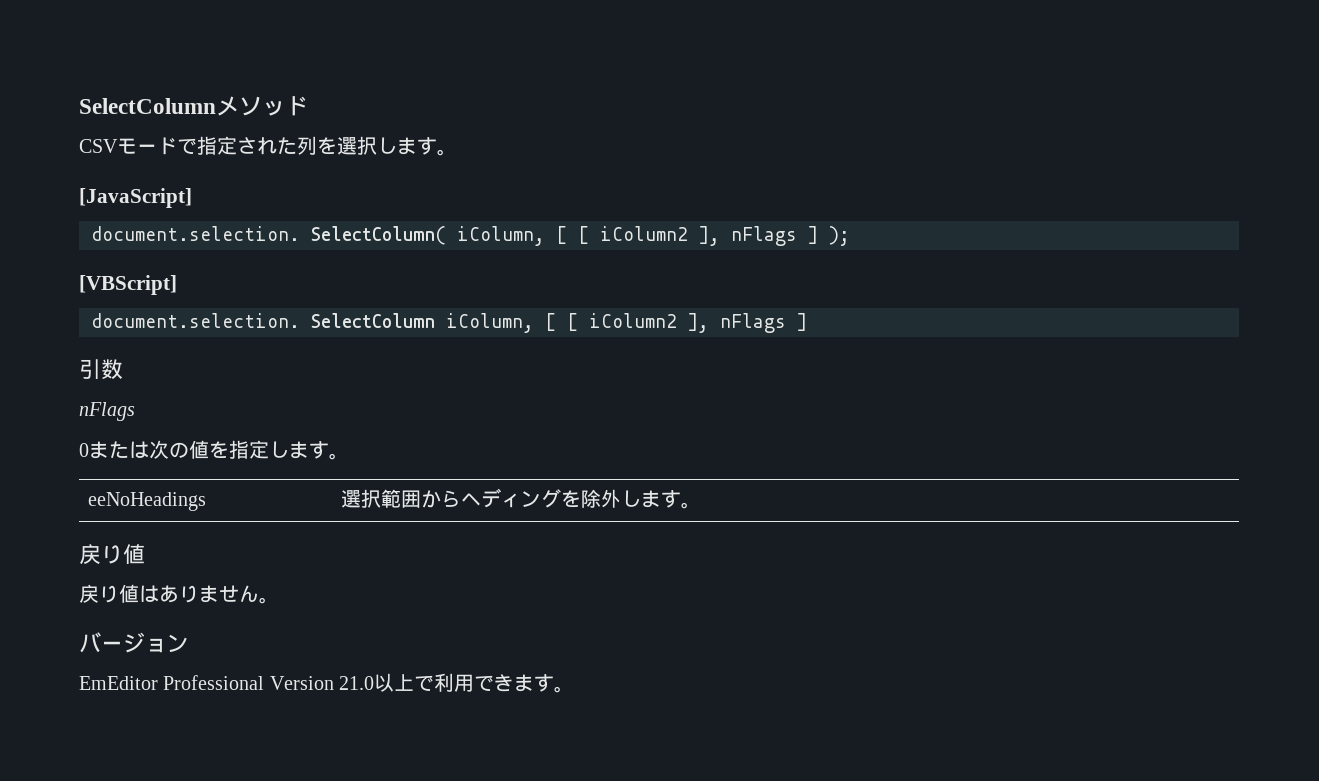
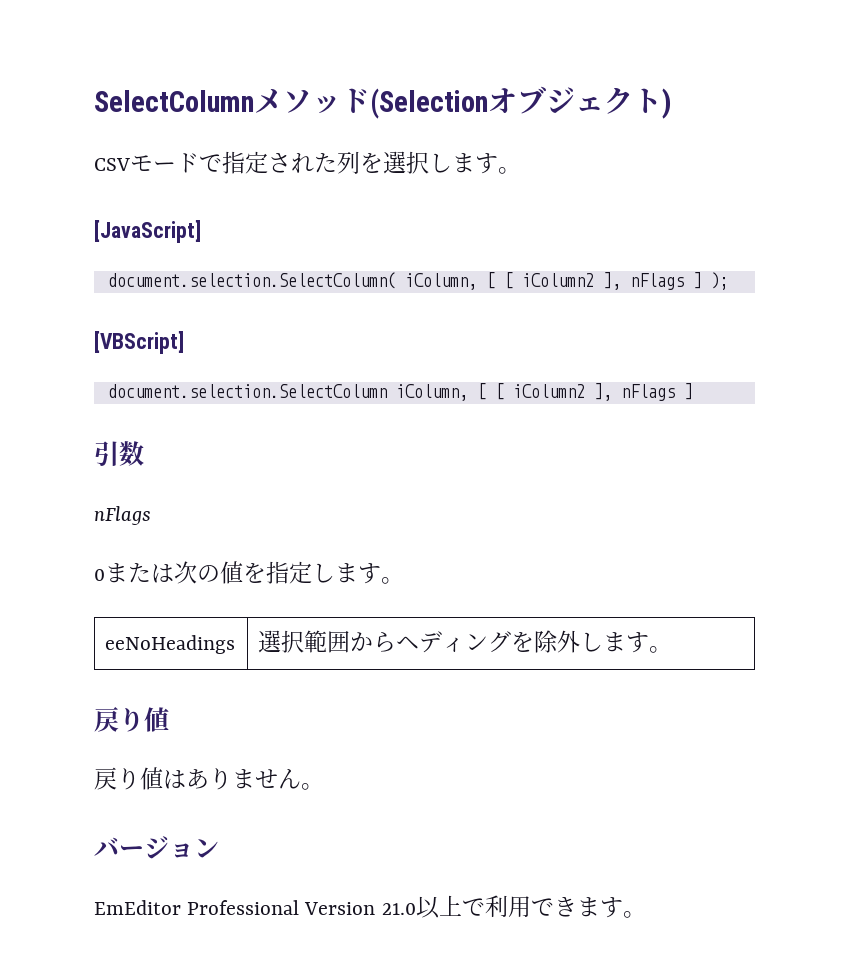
(308, 106) none -> [370,86,672,119] (Selectionオブジェクト)
[91,226,446,245] document.selection. SelectColumn( -> [107,272,396,289] document.selection.SelectColumn(
[91,313,435,328] document.selection. SelectColumn -> [107,384,387,398] document.selection.SelectColumn

